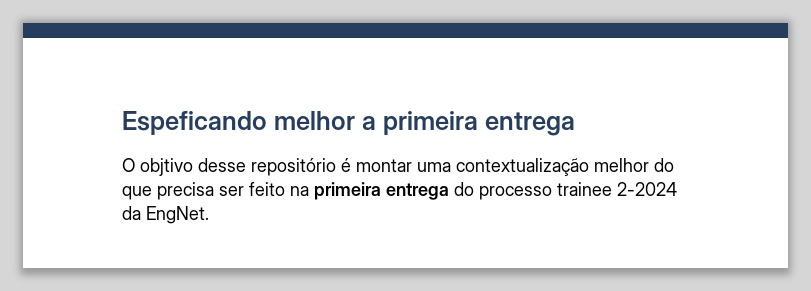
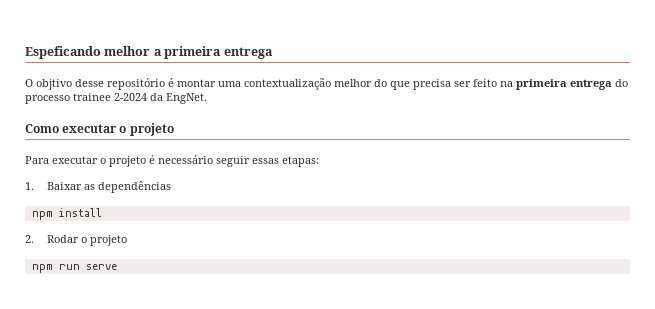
(209, 215) none -> [25,123,174,136] [25,155,319,167] [25,181,171,193] [31,208,102,220] [25,235,127,246] [31,264,117,273] // Como executar o projeto // Para executar o projeto é necessário seguir essas etapas: // 1. Baixar as dependências // npm install // 2. Rodar o projeto // npm run serve

